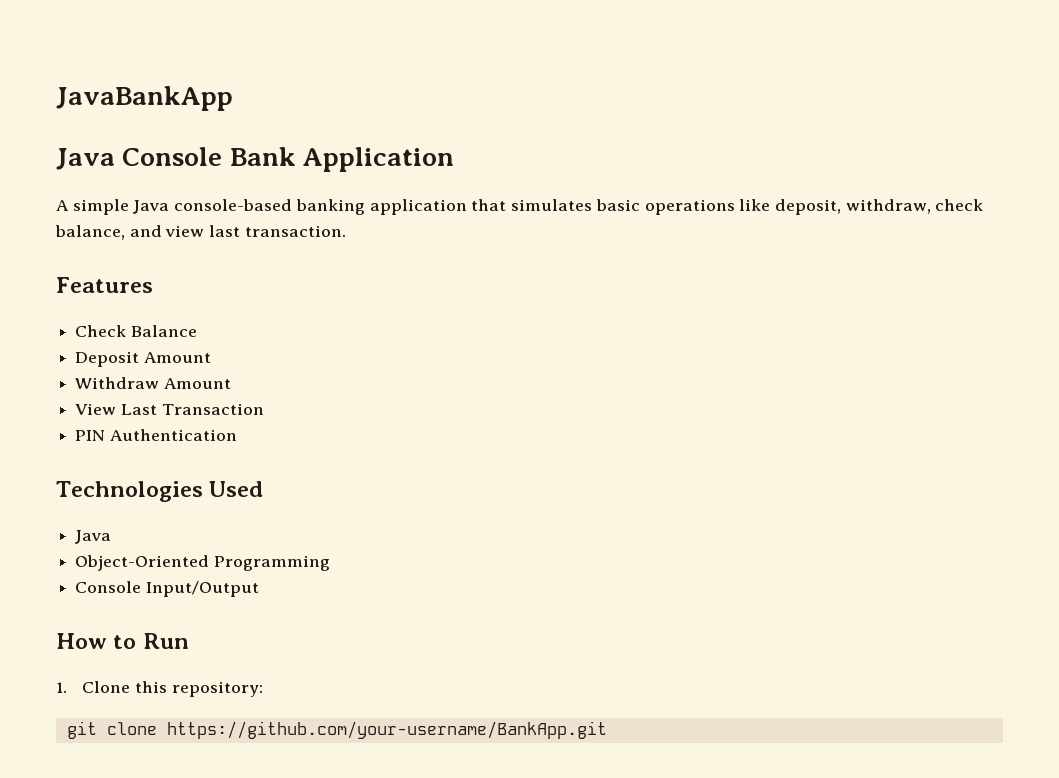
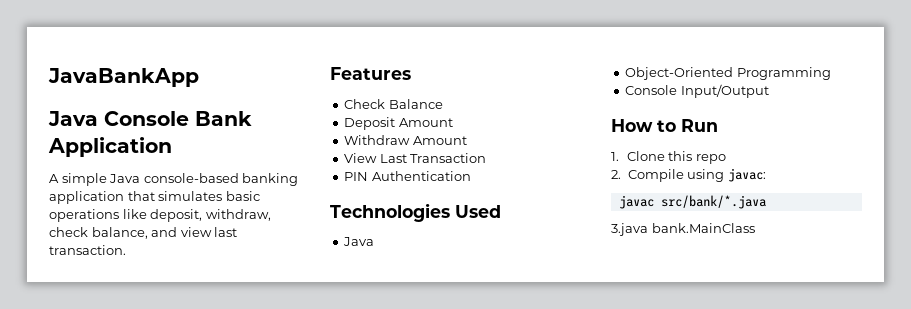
[171,681,263,697] [66,721,607,739] repository: // git clone https://github.com/your-username/BankApp.git -> [695,154,726,164] [611,168,766,182] [618,195,766,209] [611,223,755,236] repo // 2. Compile using javac: // javac src/bank/*.java // 3.java bank.MainClass

